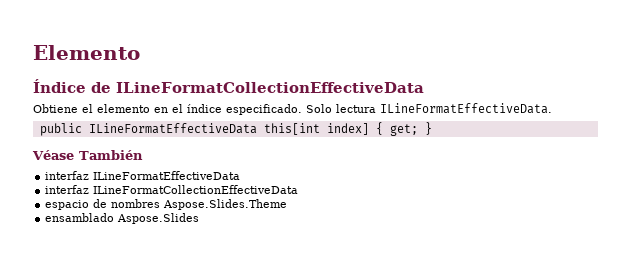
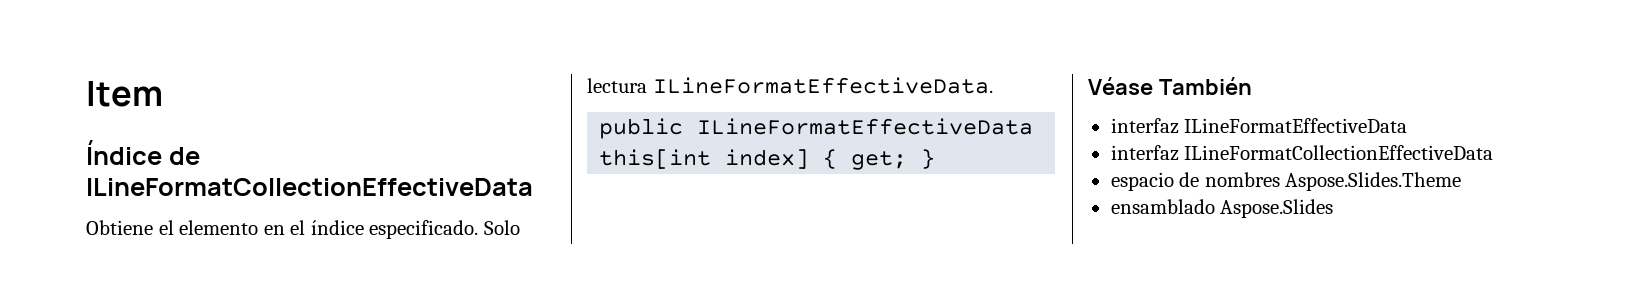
[33,45,140,60] Elemento -> [86,81,163,107] Item

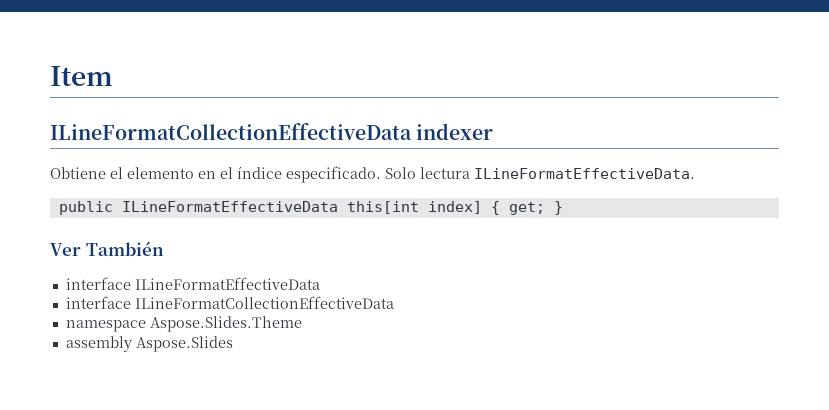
[86,140,200,165] [86,178,533,196] Índice de ILineFormatCollectionEffectiveData -> [50,123,494,140] ILineFormatCollectionEffectiveData indexer
[1088,77,1153,95] Véase -> [50,243,81,256] Ver
[1110,118,1179,134] interfaz -> [65,277,131,290] interface
[1110,145,1494,161] [1110,172,1280,191] interfaz ILineFormatCollectionEffectiveData // espacio de nombres -> [65,296,394,309] [65,320,146,332] interface ILineFormatCollectionEffectiveData // namespace
[1110,199,1215,214] ensamblado -> [65,336,132,352] assembly

